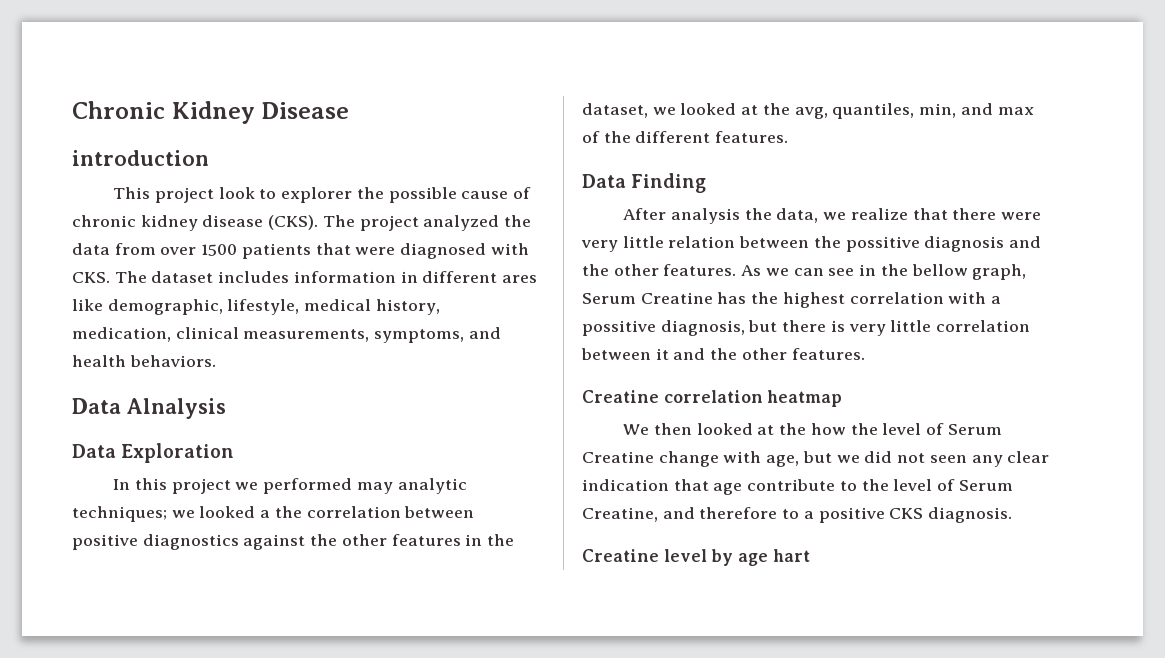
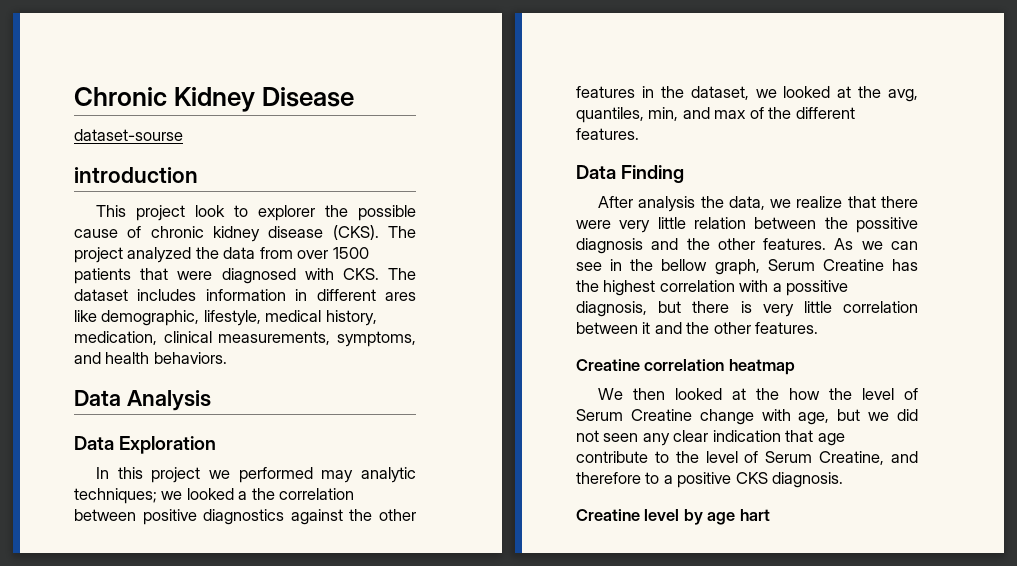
(350, 110) none -> [74,129,183,141] // dataset-sourse
[127,398,226,419] Alnalysis -> [126,390,211,411] Analysis

